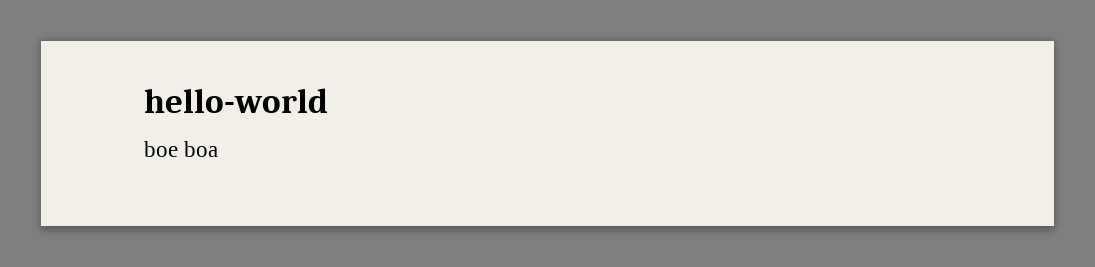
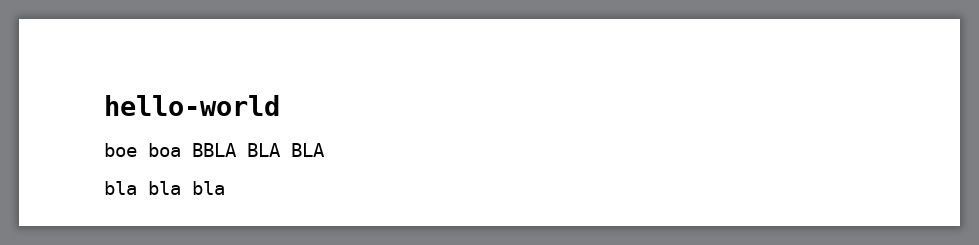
(219, 149) none -> [192,143,325,157] [104,181,225,195] BBLA BLA BLA // bla bla bla

